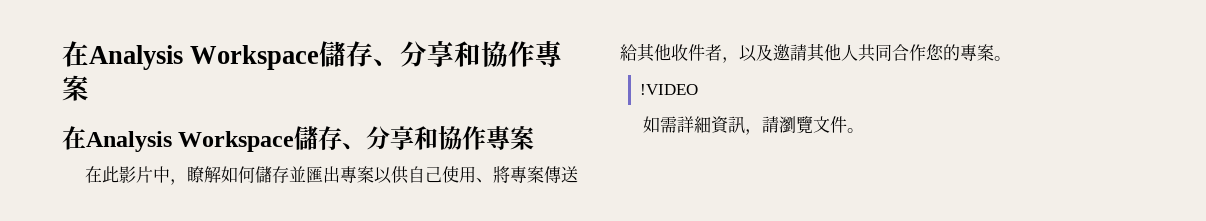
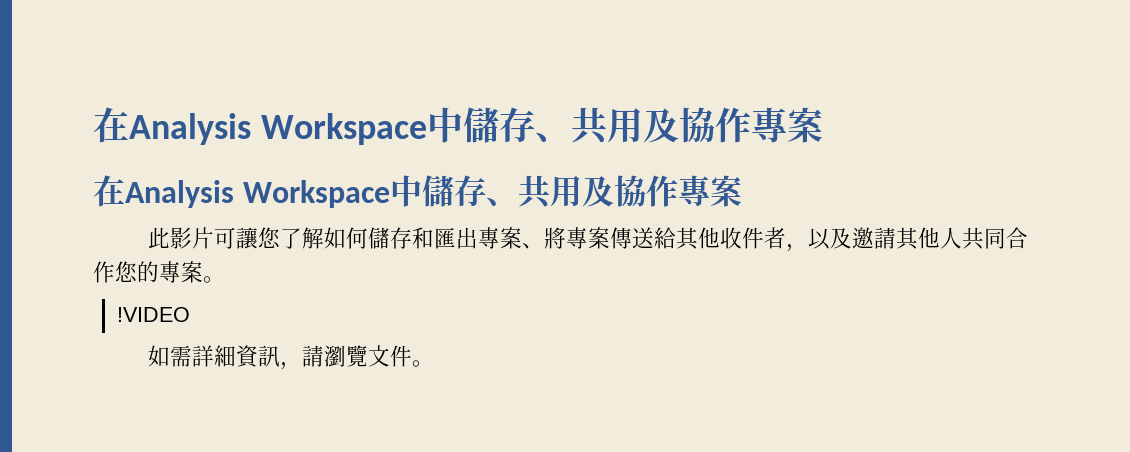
[62,40,482,70] 在Analysis Workspace儲存、分享和 -> [93,107,679,145] 在Analysis Workspace中儲存、共用及
[294,126,535,150] [85,166,205,185] 儲存、分享和協作專案 // 在此影片中，瞭 -> [389,175,742,209] [148,227,303,249] 中儲存、共用及協作專案 // 此影片可讓您了
[289,166,307,182] 並 -> [412,227,435,249] 和
[374,166,477,184] 以供自己使用 -> (523, 238) none

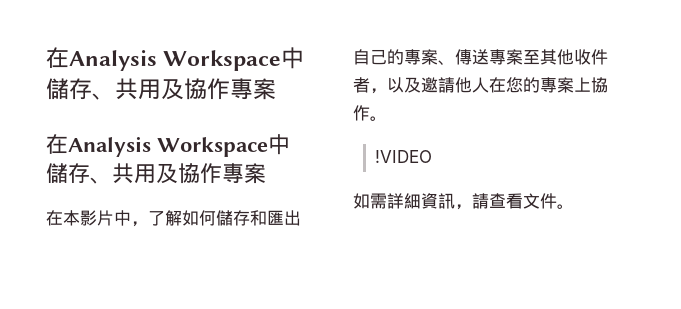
[148,227,281,249] 此影片可讓您 -> [46,210,148,227] 在本影片中，
[478,227,677,249] 專案、將專案傳送給 -> [353,49,540,65] 自己的專案、傳送專案至
[896,227,1029,250] [93,261,115,283] 其他人共同合作 -> [455,77,506,93] 他人在
(203, 272) none -> [574,77,608,93] [353,105,370,121] 上協作
[324,345,369,367] 瀏覽 -> [489,193,523,209] 查看

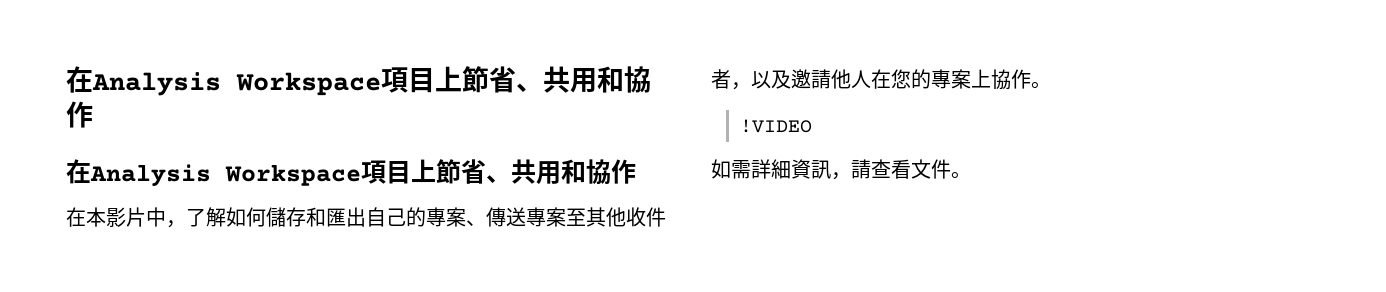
[46,47,305,71] [46,78,276,100] [46,134,290,157] [46,163,266,184] 在Analysis Workspace中儲存、共用及協作專案 // 在Analysis Workspace中儲存、共用及協作專案 -> [66,66,651,96] [66,101,93,128] [66,159,636,187] 在Analysis Workspace項目上節省、共用和協作 // 在Analysis Workspace項目上節省、共用和協作

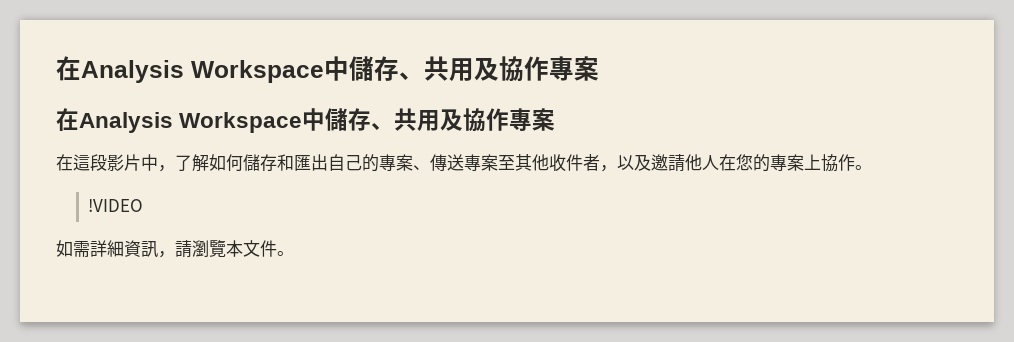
[66,66,651,96] [66,101,93,128] [66,159,636,187] [66,207,106,227] 在Analysis Workspace項目上節省、共用和協作 // 在Analysis Workspace項目上節省、共用和協作 // 在本 -> [56,56,599,83] [56,108,556,133] [56,154,107,171] 在Analysis Workspace中儲存、共用及協作專案 // 在Analysis Workspace中儲存、共用及協作專案 // 在這段
[871,159,911,179] 查看 -> [192,240,243,257] 瀏覽本

